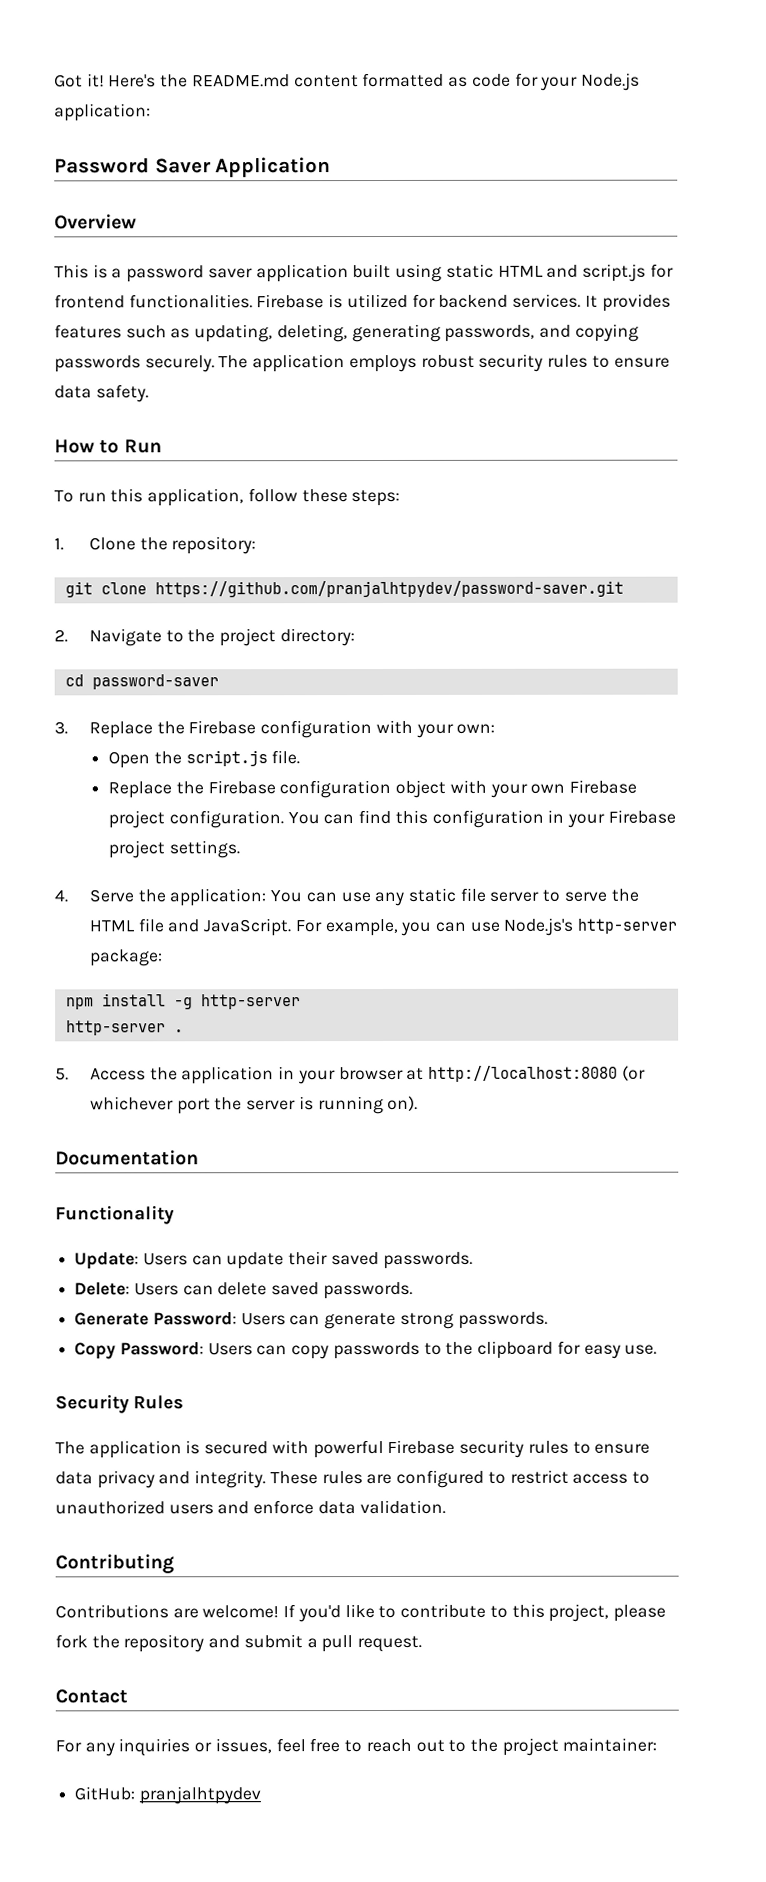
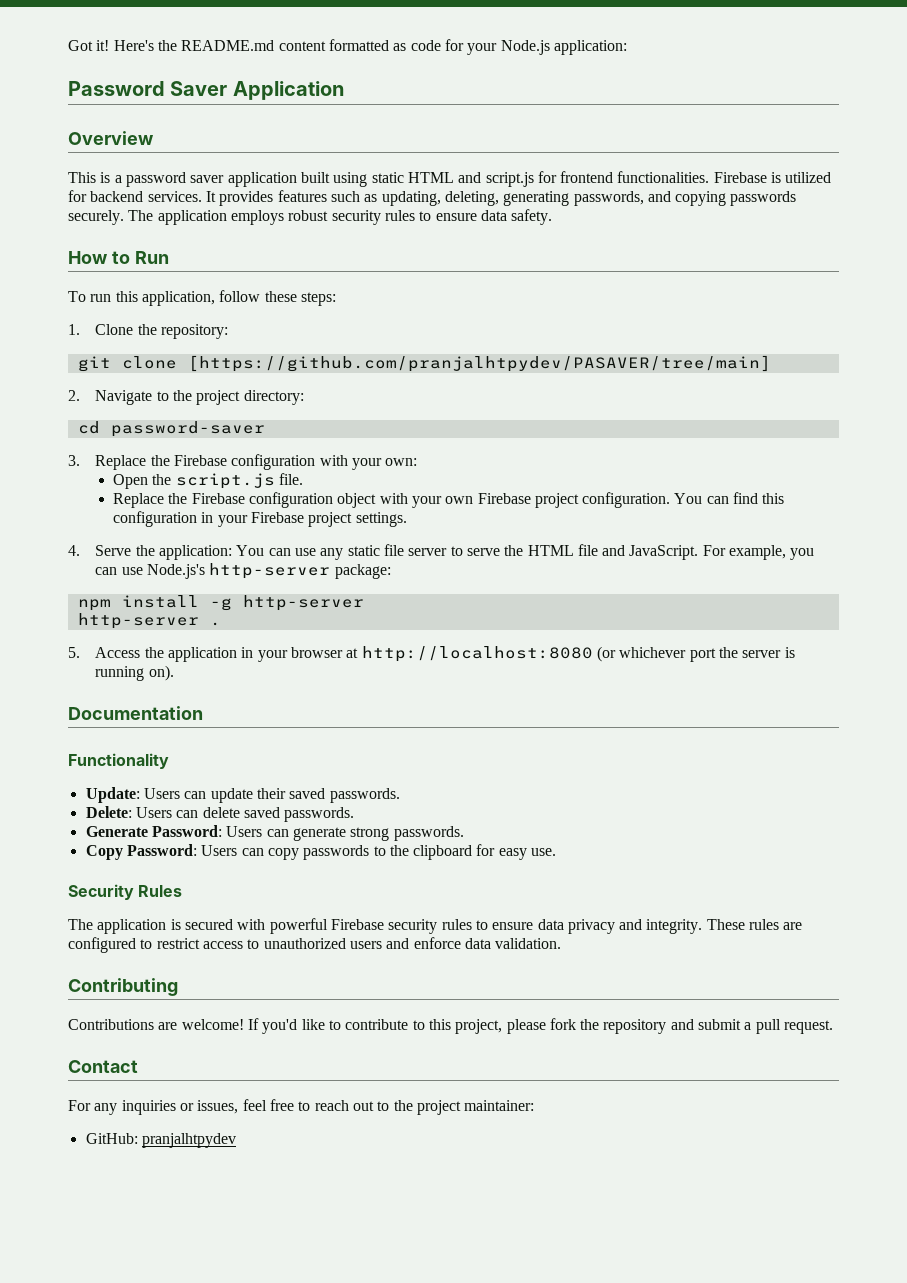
[154,580,624,598] https://github.com/pranjalhtpydev/password-saver.git -> [187,355,771,372] [https://github.com/pranjalhtpydev/PASAVER/tree/main]

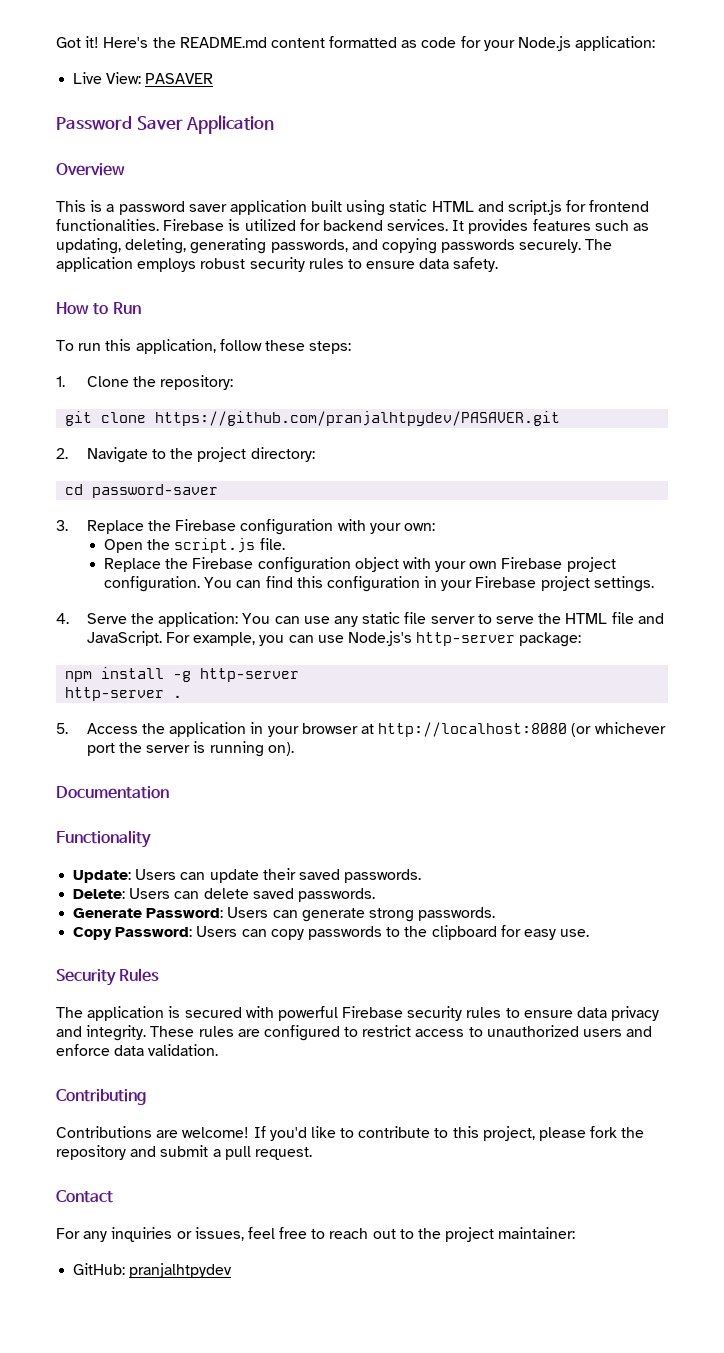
(627, 47) none -> [73,72,214,84] // Live View: PASAVER
[187,355,771,372] [https://github.com/pranjalhtpydev/PASAVER/tree/main] -> [155,411,561,426] https://github.com/pranjalhtpydev/PASAVER.git

